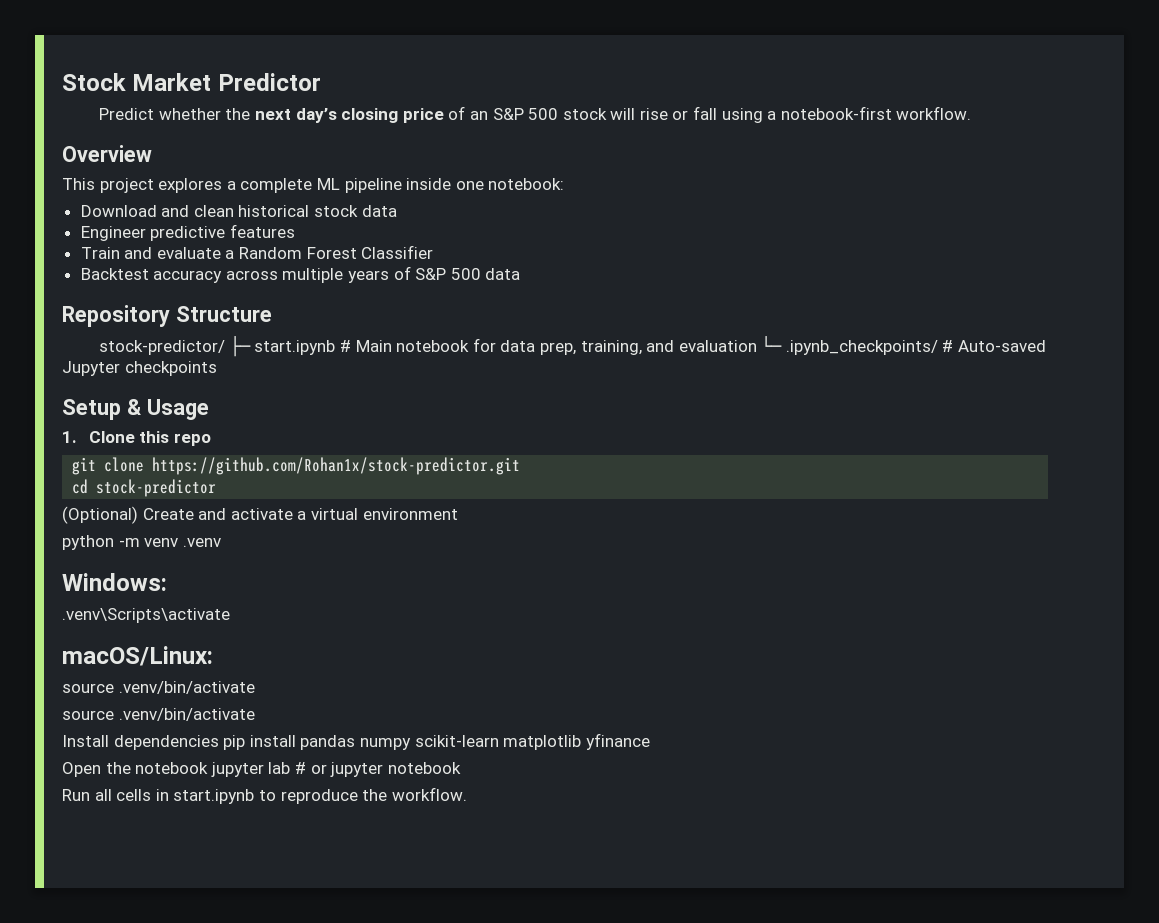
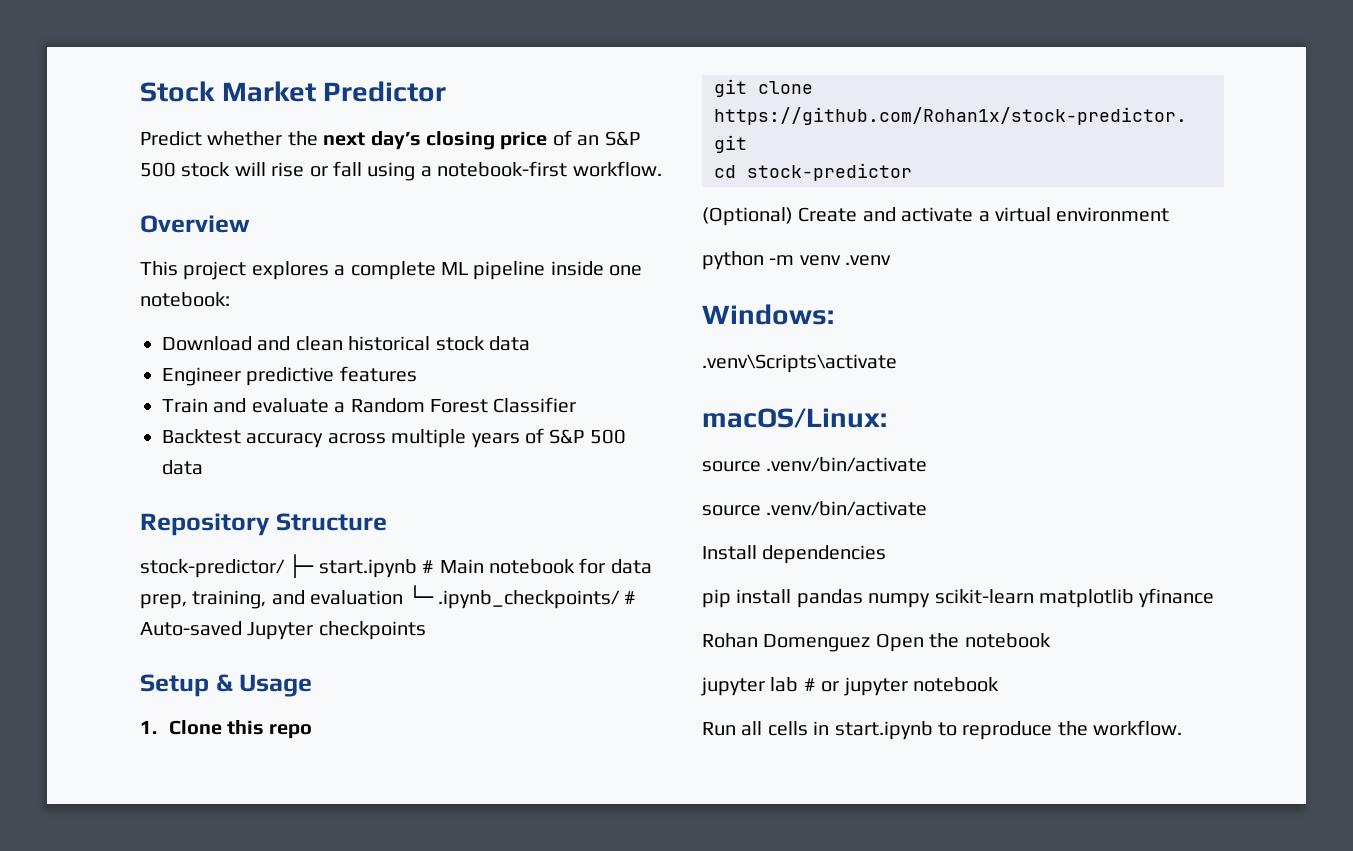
(219, 742) none -> (887, 554) //
(650, 741) none -> [702,633,871,652] Rohan Domenguez
(209, 768) none -> (1051, 640) //

